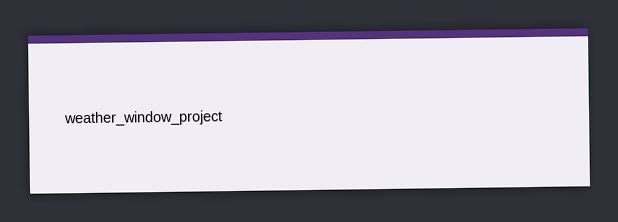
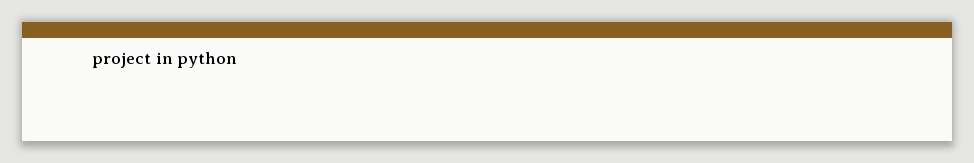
[63,110,223,127] weather_window_project -> [92,52,238,68] project in python

